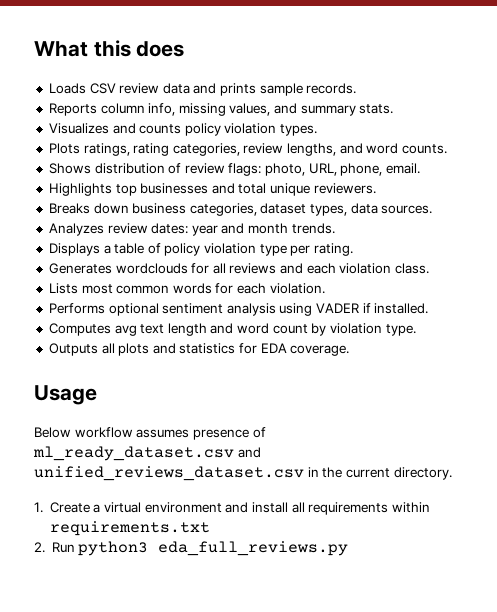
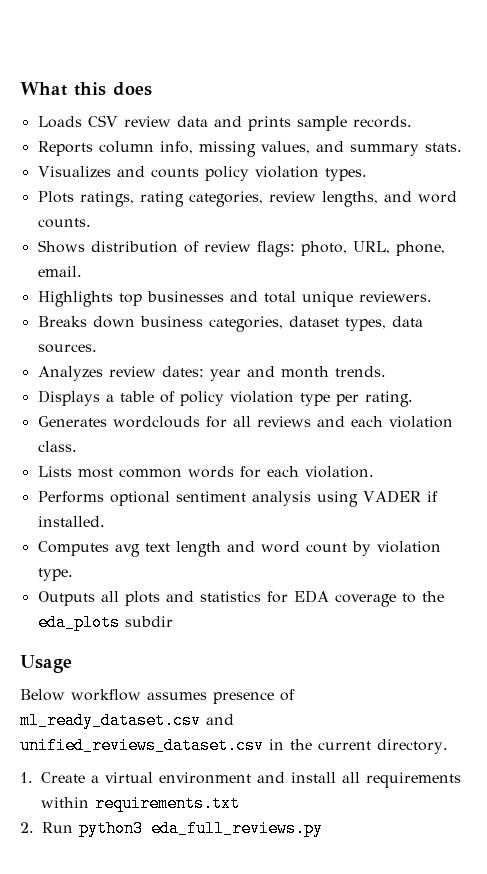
[290,345,350,356] coverage. -> [334,591,444,607] [37,614,173,631] coverage to the eda_plots subdir

